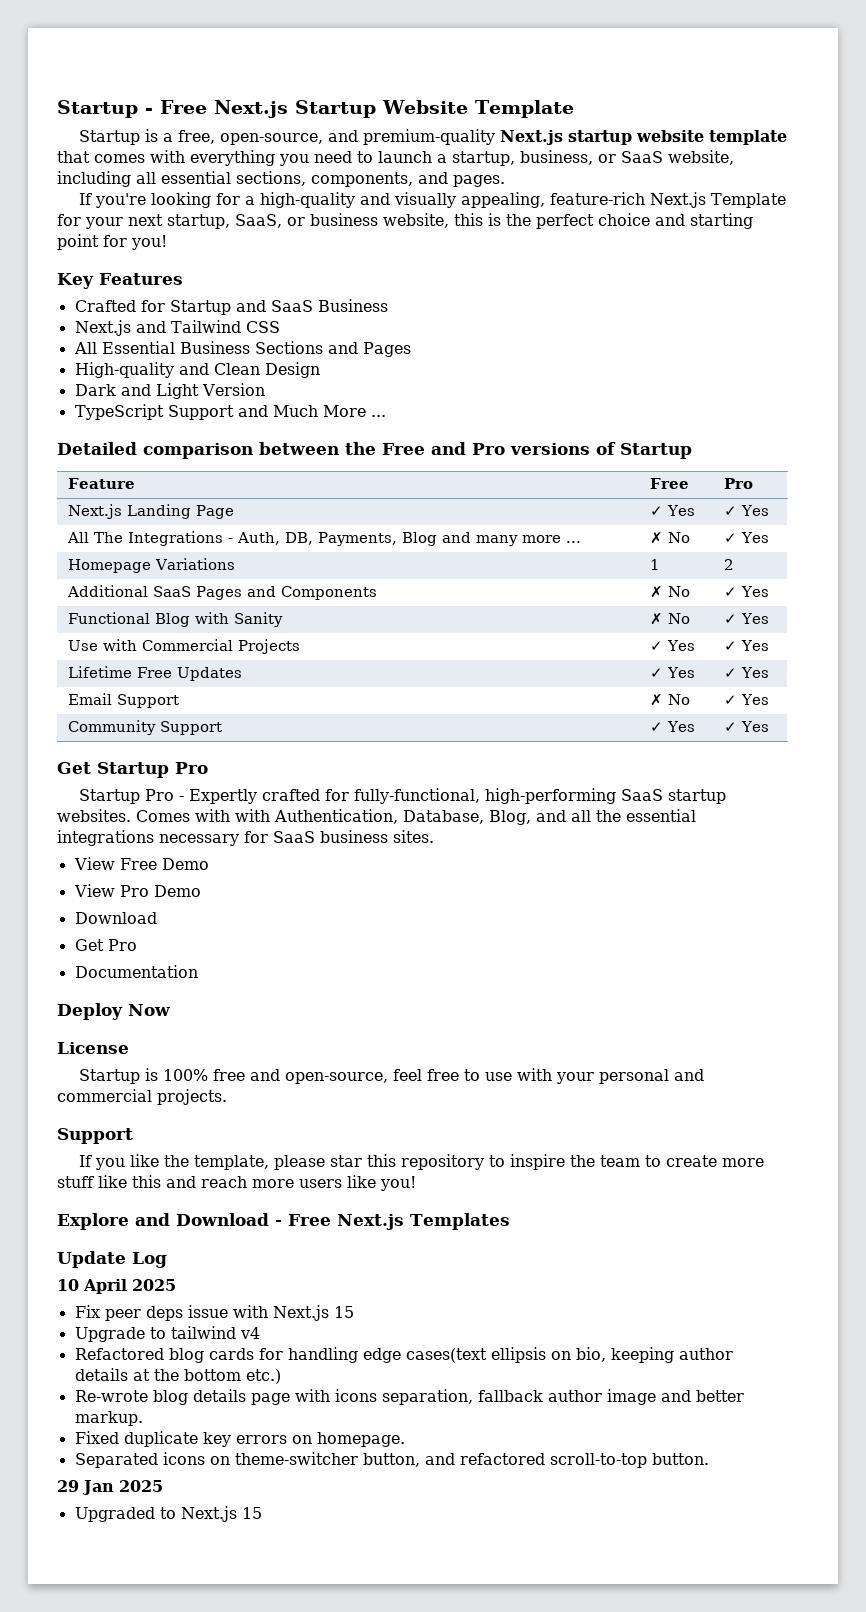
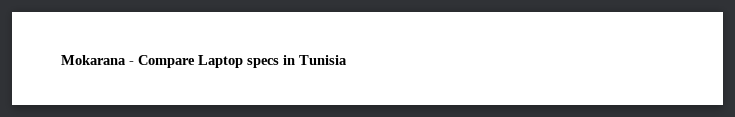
[57,100,574,118] [78,129,787,145] [57,150,734,166] [57,171,505,187] [78,192,786,208] [57,213,753,229] [57,234,167,250] [57,273,183,289] [74,299,388,315] [74,320,280,336] [73,341,411,357] [74,362,320,378] [74,383,265,399] [74,404,386,420] [57,442,692,459] [68,478,136,489] [650,478,690,489] [724,478,754,489] [68,504,235,519] [650,505,696,516] [724,505,770,516] [67,531,582,546] [650,532,691,544] [724,532,770,543] [68,558,236,573] [650,559,661,570] [724,559,735,570] [67,585,378,600] [650,586,691,598] [724,586,770,597] [68,612,284,627] [650,613,691,625] [724,613,770,624] [68,639,301,654] [650,640,696,651] [724,640,770,651] [68,666,243,681] [650,667,696,678] [724,667,770,678] [68,693,180,708] [650,694,691,706] [724,694,770,705] [68,720,223,735] [650,721,696,732] [724,721,770,732] [57,762,208,778] [78,788,726,804] [57,809,696,825] [57,830,434,846] [73,857,209,870] [73,884,201,897] [74,912,157,924] [74,939,137,951] [74,965,198,978] [57,1003,170,1020] [57,1042,129,1054] [78,1068,704,1084] [57,1089,227,1105] [57,1128,133,1144] [78,1154,764,1170] [57,1175,416,1191] [57,1213,510,1230] [57,1251,167,1268] [57,1279,176,1294] [74,1305,354,1321] [74,1326,260,1342] [74,1347,733,1363] [74,1368,281,1384] [74,1389,744,1405] [74,1411,143,1426] [74,1431,405,1447] [74,1452,709,1468] [57,1480,163,1495] [74,1506,262,1522] Startup - Free Next.js Startup Website Template // Startup is a free, open-source, and premium-quality Next.js startup website template that comes with everything you need to launch a startup, business, or SaaS website, including all essential sections, components, and pages. // If you're looking for a high-quality and visually appealing, feature-rich Next.js Template for your next startup, SaaS, or business website, this is the perfect choice and starting point for you! // Key Features // Crafted for Startup and SaaS Business // Next.js and Tailwind CSS // All Essential Business Sections and Pages // High-quality and Clean Design // Dark and Light Version // TypeScript Support and Much More ... // Detailed comparison between the Free and Pro versions of Startup // Feature | Free | Pro // Next.js Landing Page | ✓ Yes | ✓ Yes // All The Integrations - Auth, DB, Payments, Blog and many more ... | ✗ No | ✓ Yes // Homepage Variations | 1 | 2 // Additional SaaS Pages and Components | ✗ No | ✓ Yes // Functional Blog with Sanity | ✗ No | ✓ Yes // Use with Commercial Projects | ✓ Yes | ✓ Yes // Lifetime Free Updates | ✓ Yes | ✓ Yes // Email Support | ✗ No | ✓ Yes // Community Support | ✓ Yes | ✓ Yes // Get Startup Pro // Startup Pro - Expertly crafted for fully-functional, high-performing SaaS startup websites. Comes with with Authentication, Database, Blog, and all the essential integrations necessary for SaaS business sites. // View Free Demo // View Pro Demo // Download // Get Pro // Documentation // Deploy Now // License // Startup is 100% free and open-source, feel free to use with your personal and commercial projects. // Support // If you like the template, please star this repository to inspire the team to create more stuff like this and reach more users like you! // Explore and Download - Free Next.js Templates // Update Log // 10 April 2025 // Fix peer deps issue with Next.js 15 // Upgrade to tailwind v4 // Refactored blog cards for handling edge cases(text ellipsis on bio, keeping author details at the bottom etc.) // Re-wrote blog details page with icons separation, fallback author image and better markup. // Fixed duplicate key errors on homepage. // Separated icons on theme-switcher button, and refactored scroll-to-top button. // 29 Jan 2025 // Upgraded to Next.js 15 -> [61,55,347,68] Mokarana - Compare Laptop specs in Tunisia

